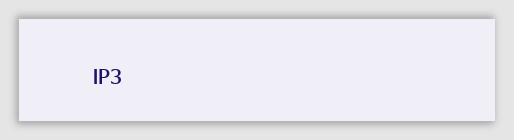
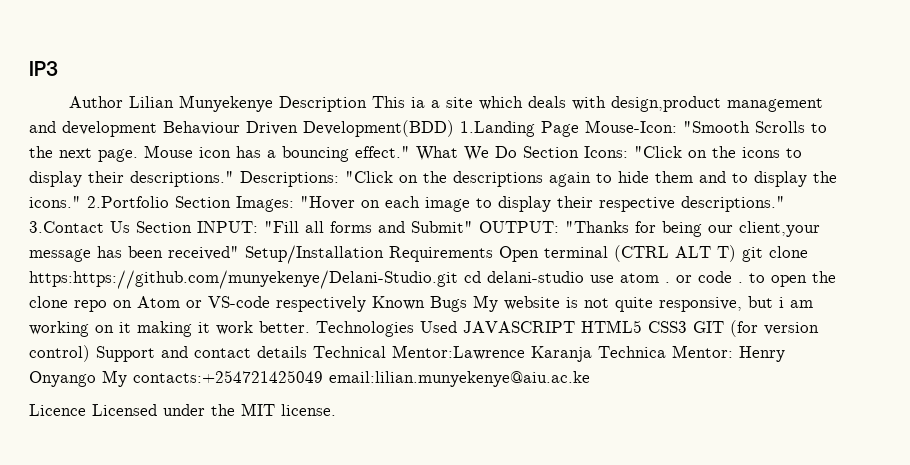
(122, 76) none -> [69,95,824,112] [29,120,827,137] [29,145,802,162] [29,171,837,187] [29,196,785,212] [29,221,820,237] [29,245,808,264] [29,270,836,289] [29,295,813,312] [29,320,819,337] [29,345,785,362] [29,370,590,387] [29,403,336,416] // Author Lilian Munyekenye Description This ia a site which deals with design,product management and development Behaviour Driven Development(BDD) 1.Landing Page Mouse-Icon: "Smooth Scrolls to the next page. Mouse icon has a bouncing effect." What We Do Section Icons: "Click on the icons to display their descriptions." Descriptions: "Click on the descriptions again to hide them and to display the icons." 2.Portfolio Section Images: "Hover on each image to display their respective descriptions." 3.Contact Us Section INPUT: "Fill all forms and Submit" OUTPUT: "Thanks for being our client,your message has been received" Setup/Installation Requirements Open terminal (CTRL ALT T) git clone https:https://github.com/munyekenye/Delani-Studio.git cd delani-studio use atom . or code . to open the clone repo on Atom or VS-code respectively Known Bugs My website is not quite responsive, but i am working on it making it work better. Technologies Used JAVASCRIPT HTML5 CSS3 GIT (for version control) Support and contact details Technical Mentor:Lawrence Karanja Technica Mentor: Henry Onyango My contacts:+254721425049 email:lilian.munyekenye@aiu.ac.ke // Licence Licensed under the MIT license.

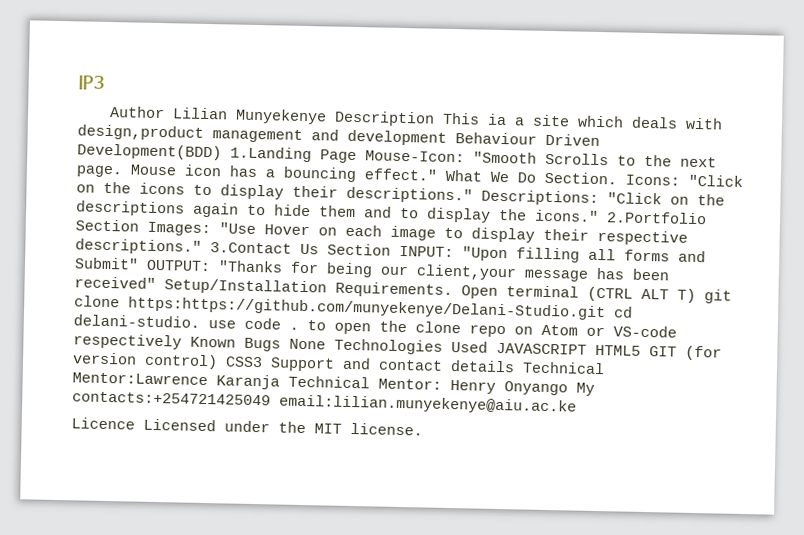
[523,146,579,158] Section -> [544,171,617,185] Section.
[300,196,355,210] "Hover -> [219,222,310,236] "Use Hover
[264,221,299,233] "Fill -> [462,246,580,263] "Upon filling
[389,246,493,262] Requirements -> [335,281,453,299] Requirements.
[487,271,692,283] delani-studio use atom . or -> [73,314,236,329] delani-studio. use
[430,295,813,312] [29,321,310,337] Bugs My website is not quite responsive, but i am working on it making it work better. -> [244,337,326,352] Bugs None
[648,321,687,333] CSS3 -> (641, 350) none
(90, 353) none -> [225,356,263,368] CSS3
[598,346,666,358] Technica -> [288,375,370,389] Technical

